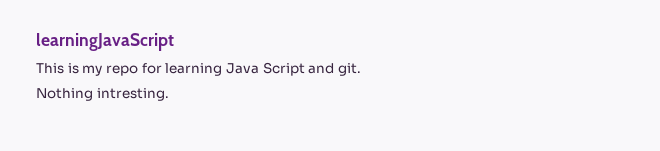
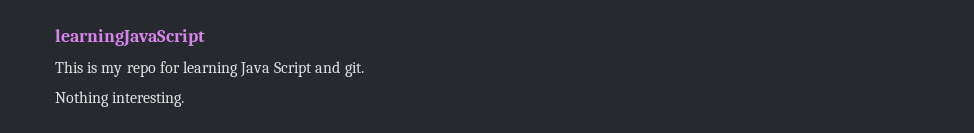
[96,88,169,101] intresting. -> [112,92,185,107] interesting.

